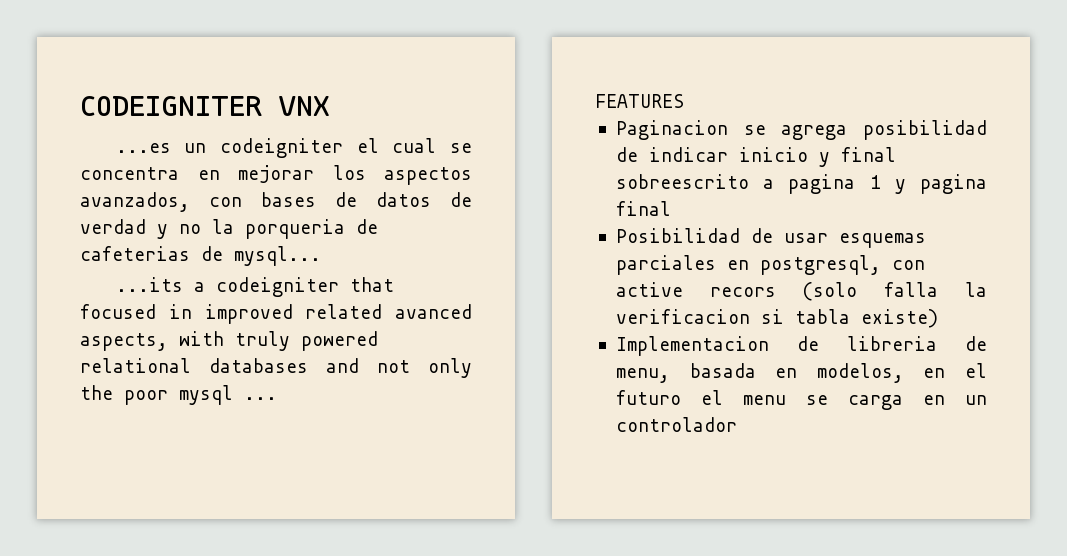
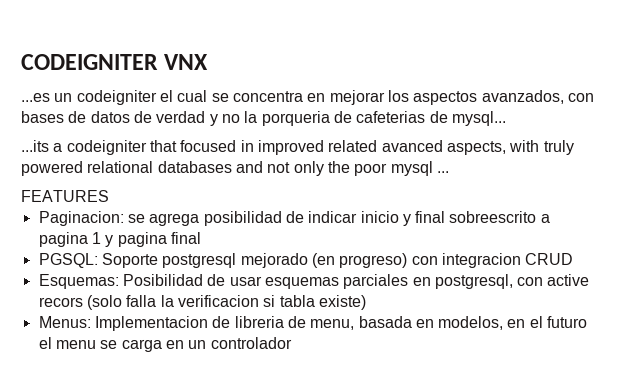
[615,120,728,140] Paginacion -> [38,211,124,226] Paginacion:
(671, 208) none -> [38,253,574,268] [38,274,119,289] PGSQL: Soporte postgresql mejorado (en progreso) con integracion CRUD // Esquemas:
(938, 318) none -> [38,316,91,328] Menus:

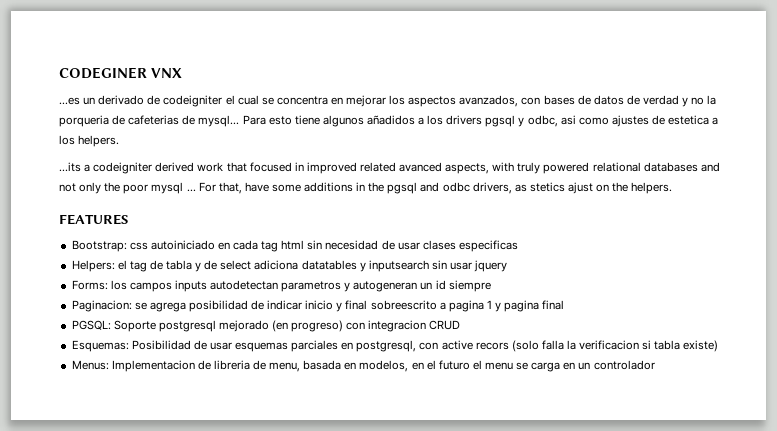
[21,54,158,70] CODEIGNITER -> [59,67,147,79] CODEGINER
(73, 97) none -> [98,95,161,105] derivado de
(506, 118) none -> [242,115,719,127] [59,135,120,147] Para esto tiene algunos añadidos a los drivers pgsql y odbc, asi como ajustes de estetica a los helpers.
(147, 147) none -> [155,162,224,172] derived work
[21,190,109,202] // FEATURES -> [198,182,673,194] [59,214,129,225] [71,240,518,252] [71,260,508,272] [71,280,491,292] For that, have some additions in the pgsql and odbc drivers, as stetics ajust on the helpers. // FEATURES // Bootstrap: css autoiniciado en cada tag html sin necesidad de usar clases especificas // Helpers: el tag de tabla y de select adiciona datatables y inputsearch sin usar jquery // Forms: los campos inputs autodetectan parametros y autogeneran un id siempre

